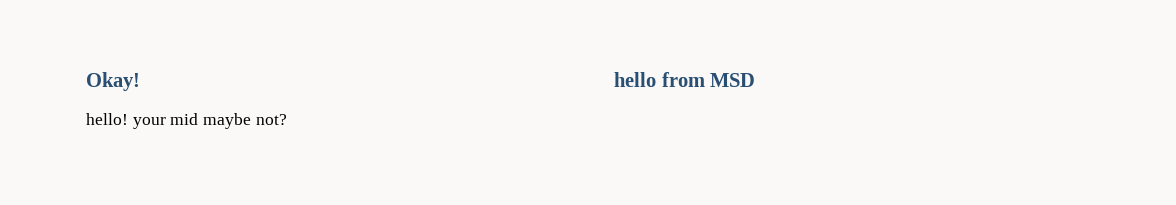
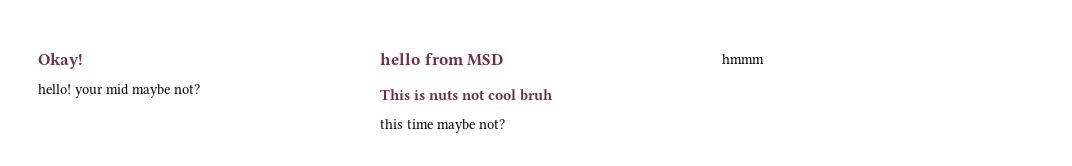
(756, 80) none -> [380,89,554,101] [380,119,505,133] [722,54,764,64] // This is nuts not cool bruh // this time maybe not? // hmmm

